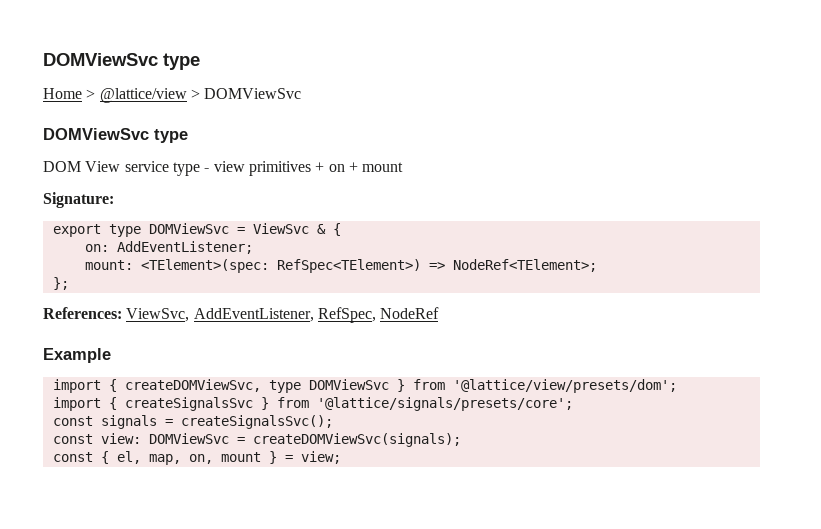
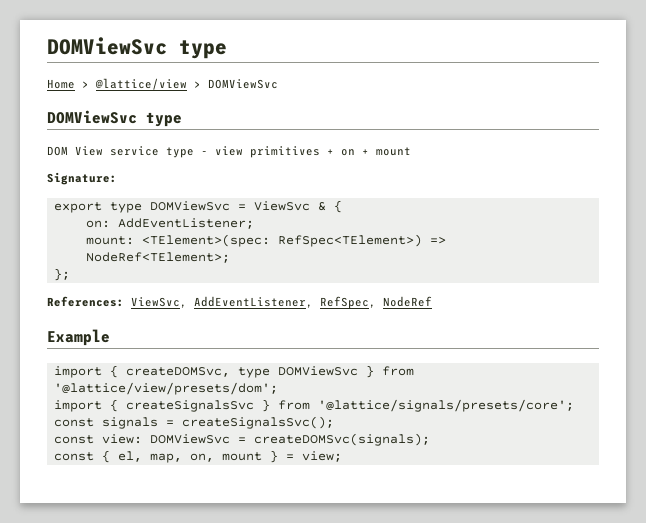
[124,379,261,392] createDOMViewSvc, -> [125,367,230,377] createDOMSvc,
[252,433,461,447] createDOMViewSvc(signals); -> [253,433,430,446] createDOMSvc(signals);

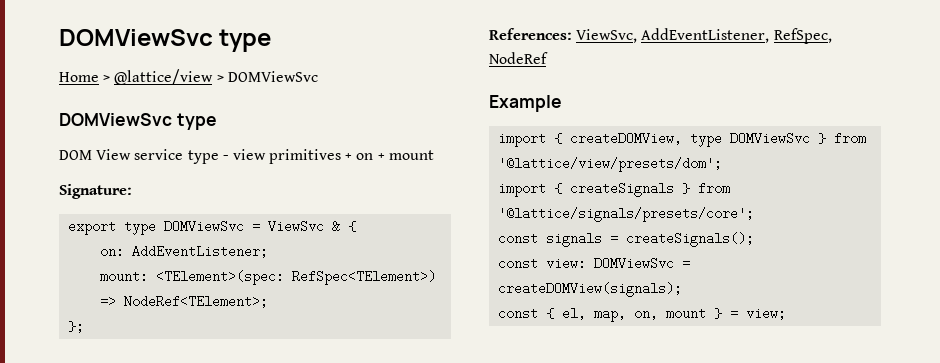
[125,367,230,377] createDOMSvc, -> [570,132,683,145] createDOMView,
[125,400,254,412] createSignalsSvc -> [570,182,675,197] createSignals
[181,416,334,429] createSignalsSvc(); -> [626,232,755,247] createSignals();
[253,433,430,446] createDOMSvc(signals); -> [498,282,683,297] createDOMView(signals);

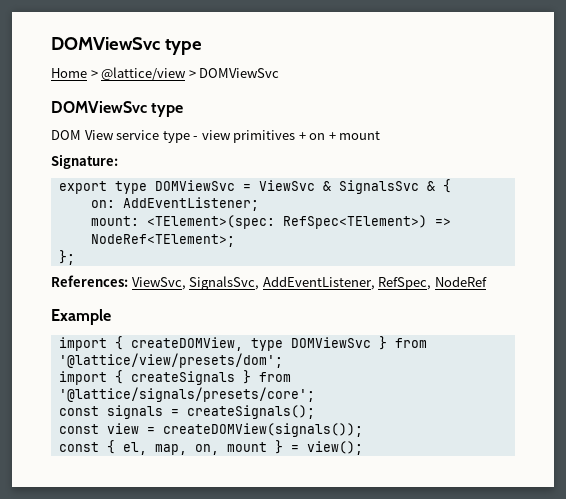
(341, 226) none -> [338,180,435,194] SignalsSvc &
(638, 36) none -> [189,276,260,290] SignalsSvc,
[546,257,691,270] [498,282,683,297] view: DOMViewSvc = createDOMView(signals); -> [106,423,363,437] view = createDOMView(signals());
[746,307,787,320] view; -> [306,441,363,455] view();

